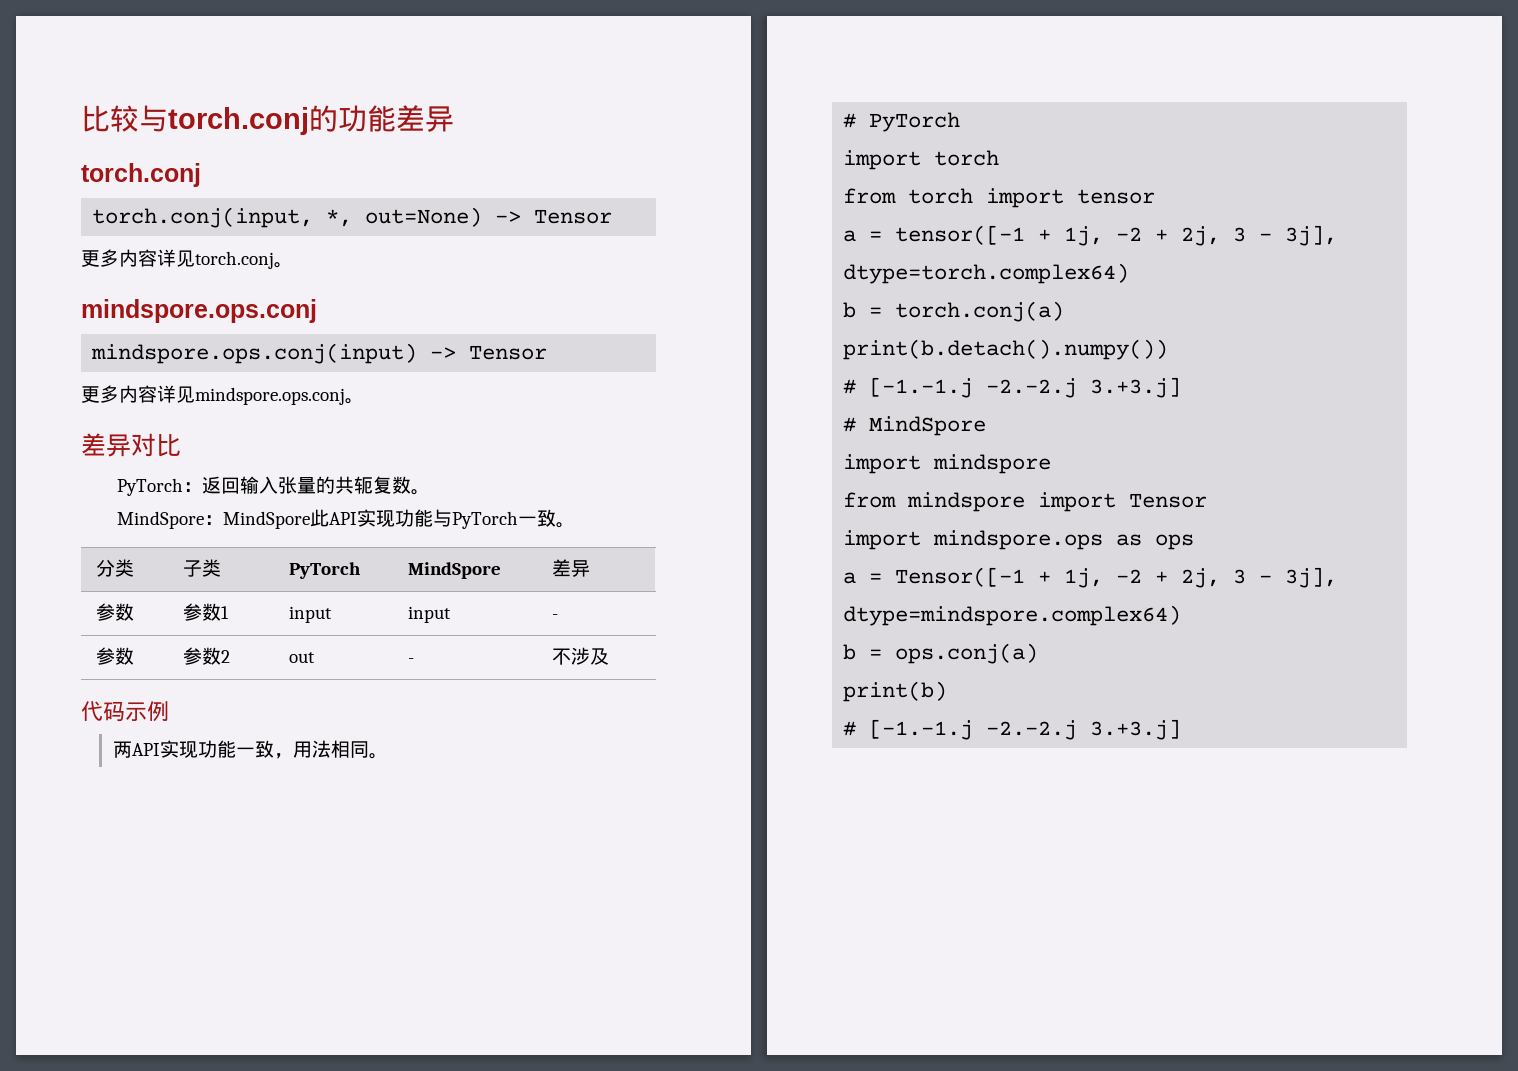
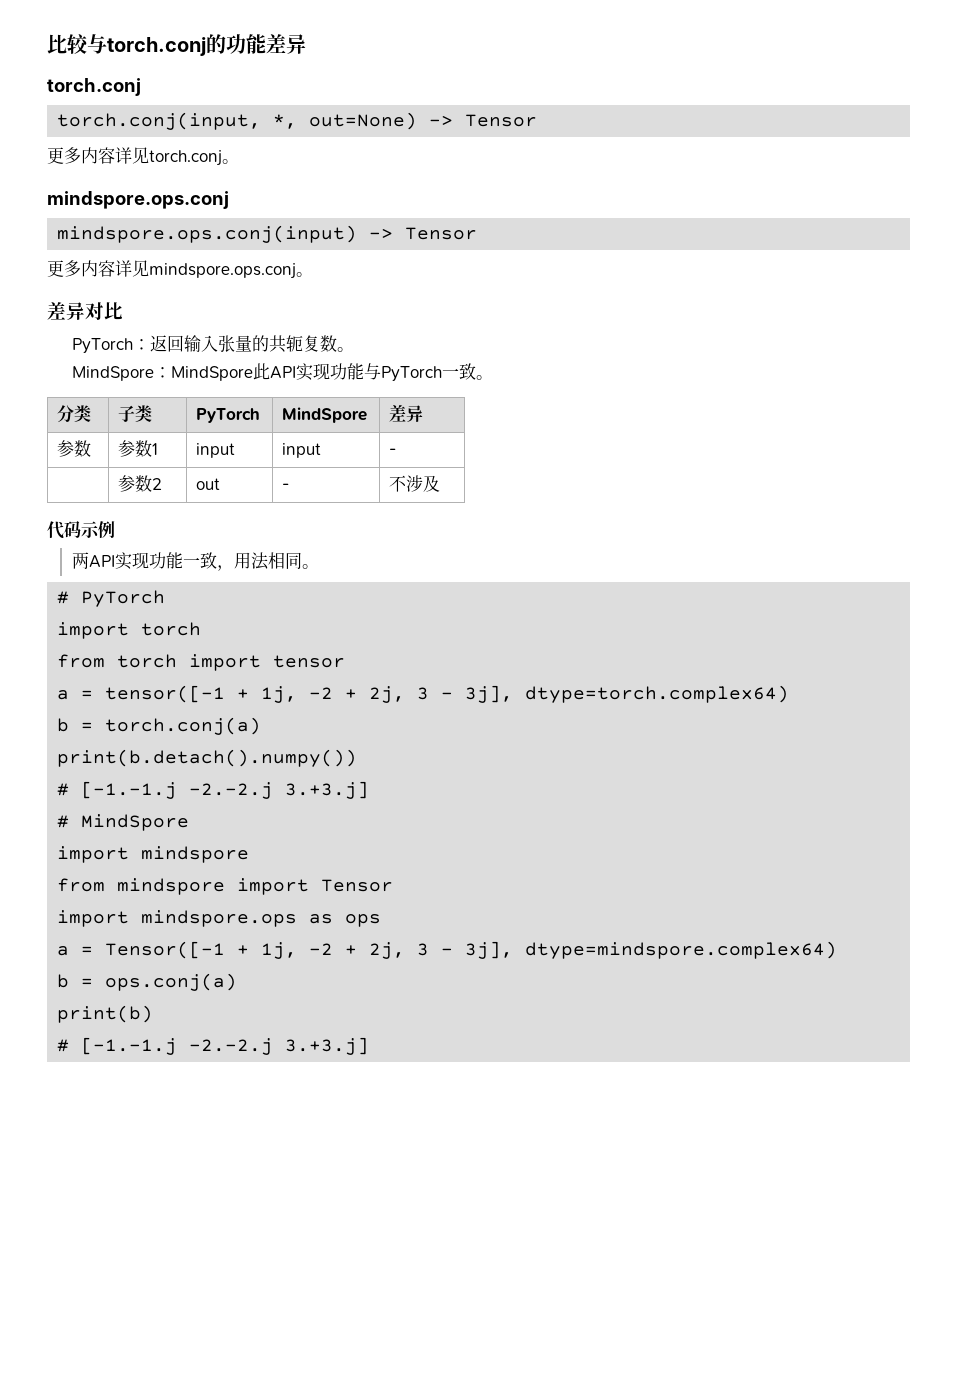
[95,647,134,665] 参数 -> (397, 451) none

